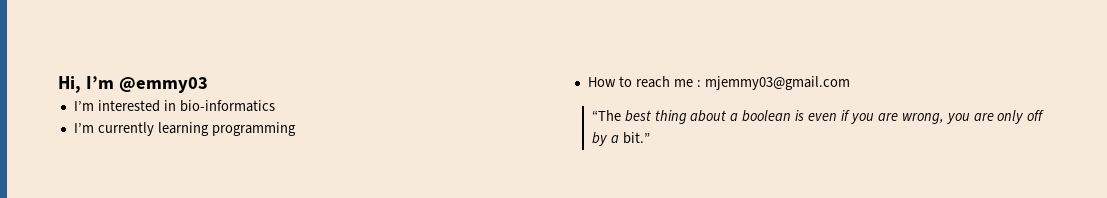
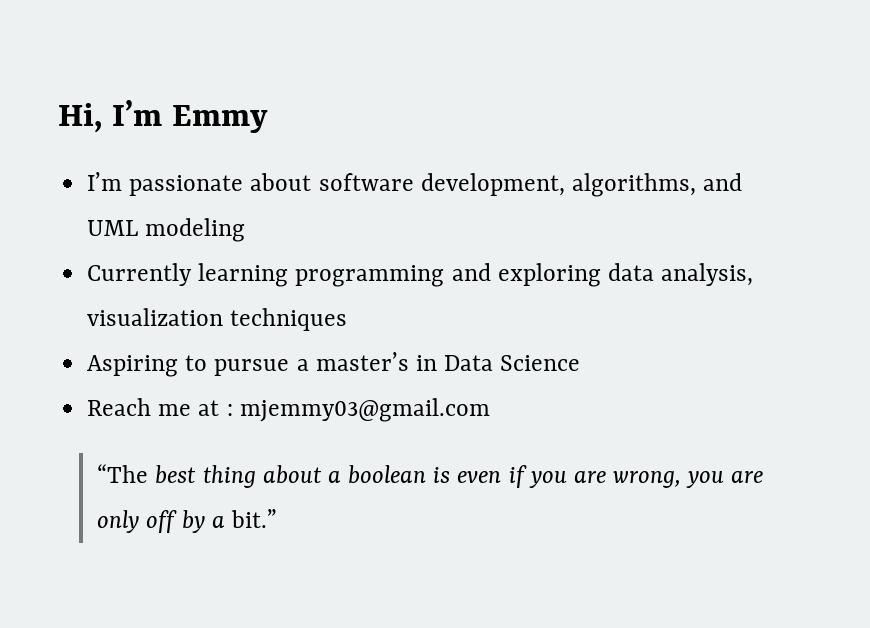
[118,77,208,93] [73,100,275,112] [73,122,296,136] [587,76,693,88] @emmy03 // I’m interested in bio-informatics // I’m currently learning programming // How to reach me -> [171,105,268,133] [87,172,743,197] [87,218,246,242] [87,263,754,287] [87,308,348,331] [87,352,581,377] [87,398,220,416] Emmy // I’m passionate about software development, algorithms, and UML modeling // Currently learning programming and exploring data analysis, visualization techniques // Aspiring to pursue a master’s in Data Science // Reach me at

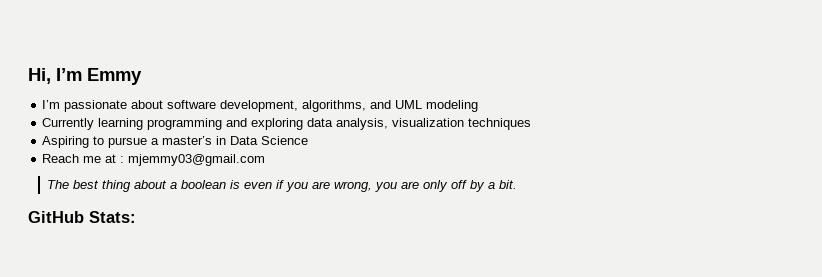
[97,464,149,483] “The -> [47,180,70,189] The
[230,509,277,528] bit.” -> [499,180,518,189] [28,211,136,223] bit. // GitHub Stats:

